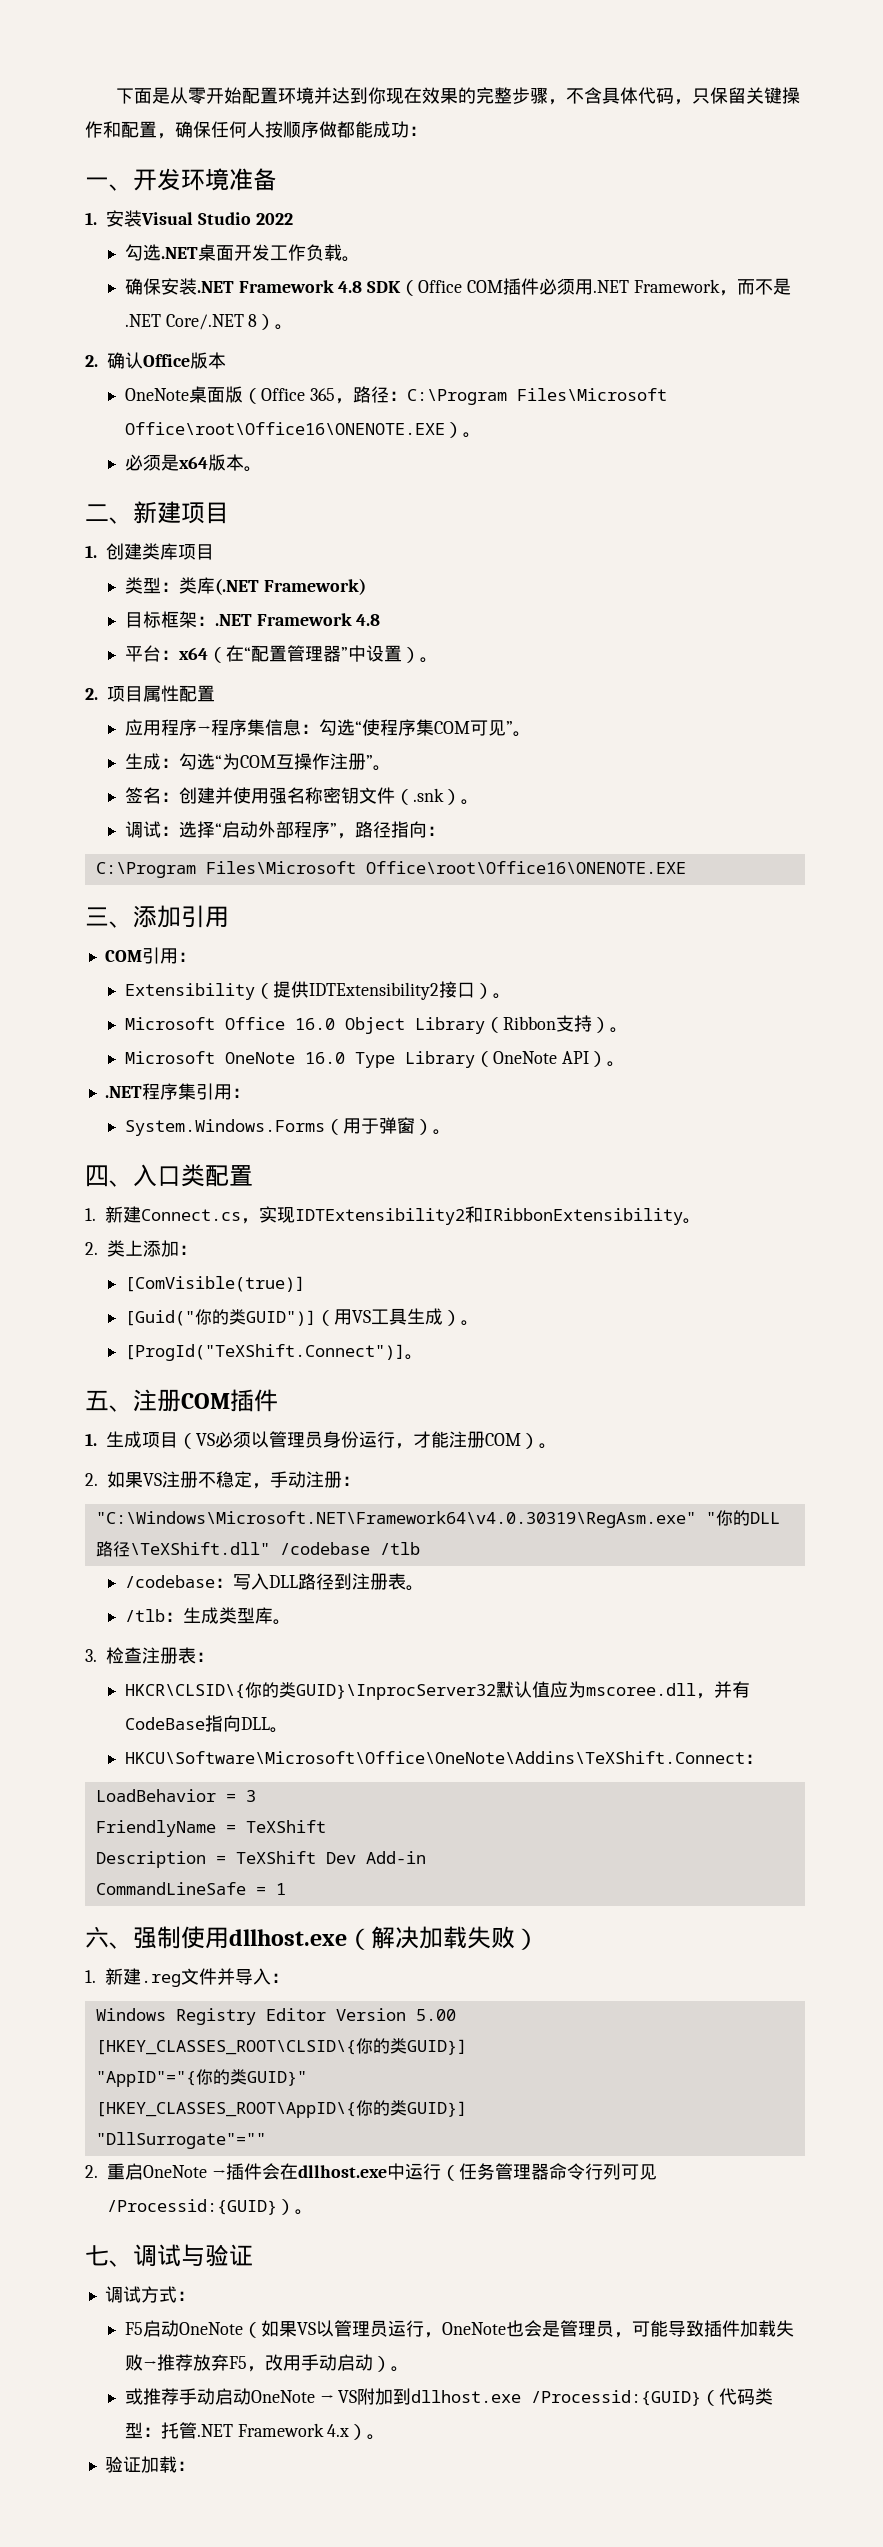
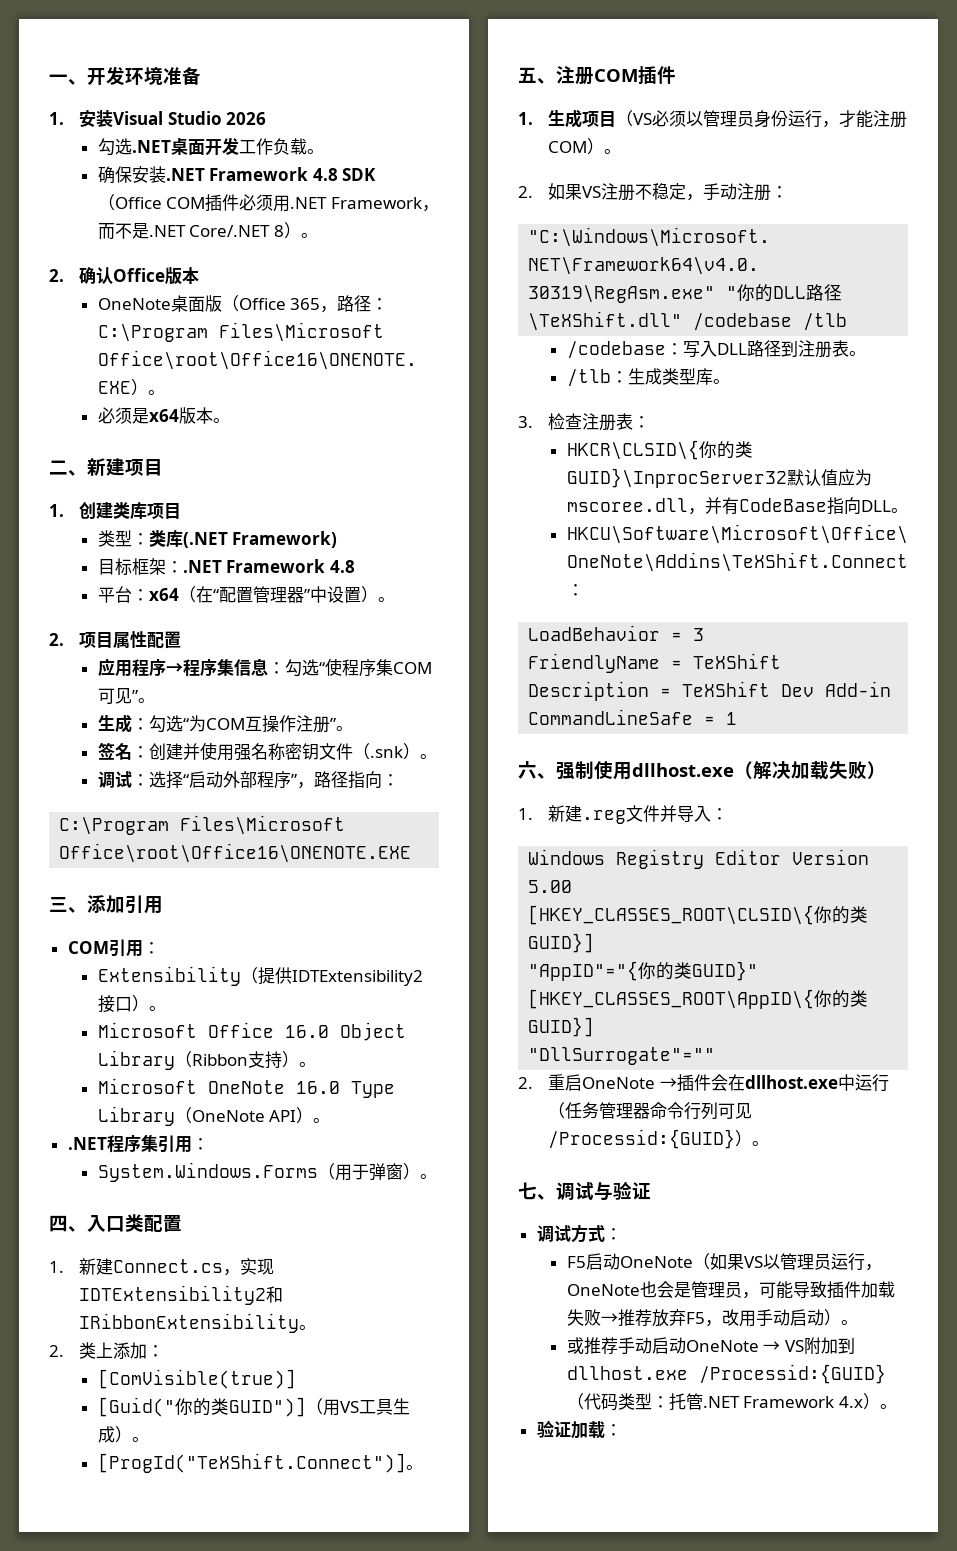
[115,87,800,105] [85,121,427,139] 下面是从零开始配置环境并达到你现在效果的完整步骤，不含具体代码，只保留关键操作和配置，确保任何人按顺序做都能成功： // -> (49, 78) none
[255,213,293,225] 2022 -> [226,112,267,125] 2026

